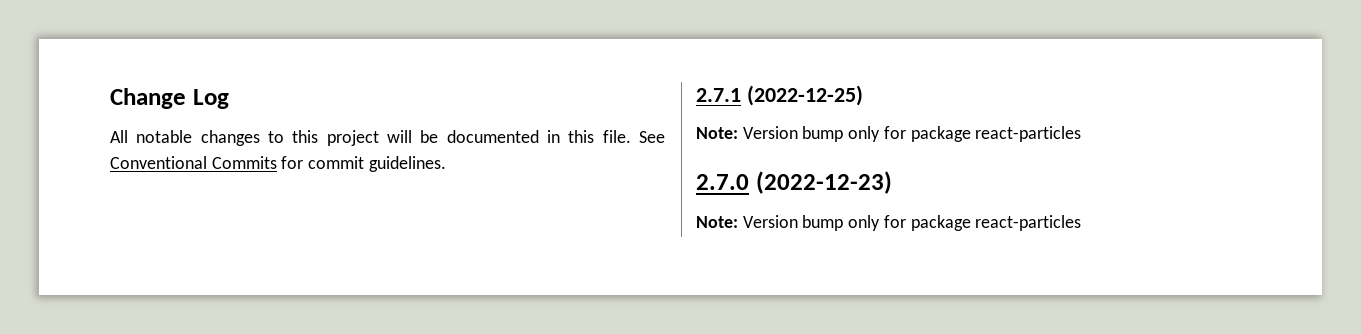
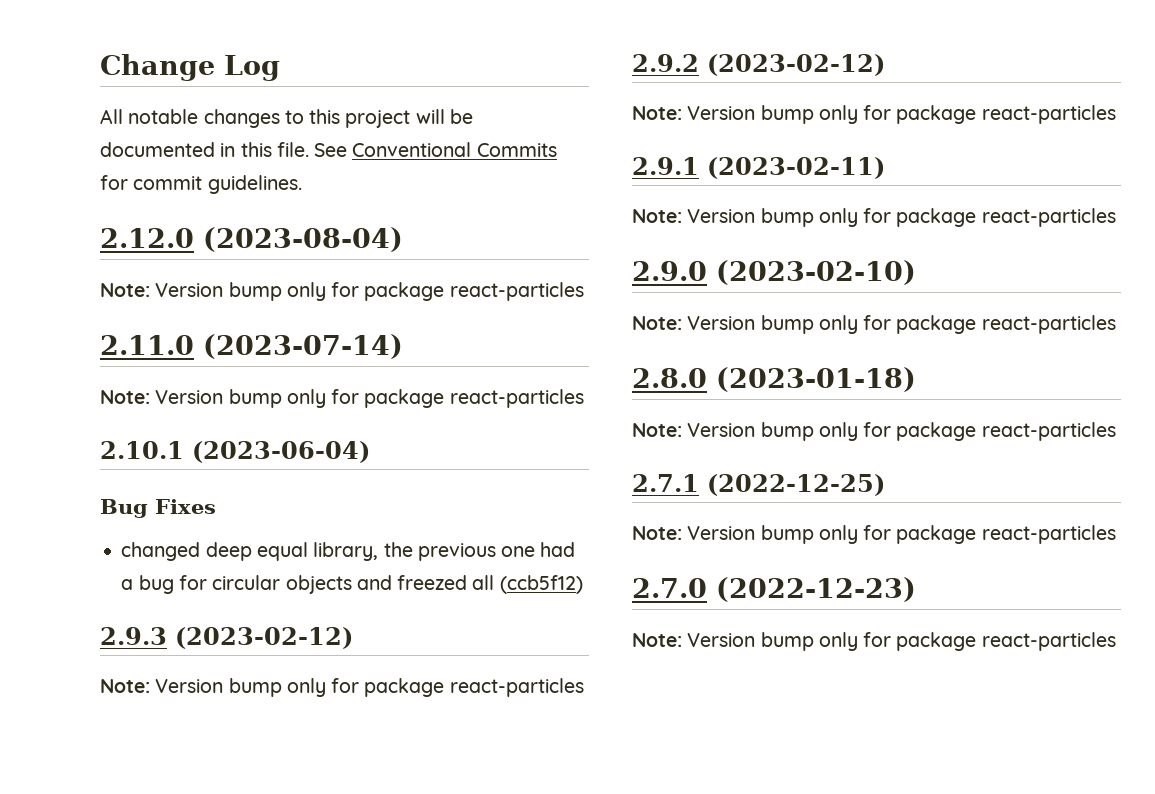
(446, 164) none -> [100,227,403,252] [100,282,584,301] [100,334,403,359] [100,389,584,408] [100,441,370,463] [100,499,216,518] [121,542,576,561] [121,575,583,594] [100,627,353,649] [100,678,584,697] [632,54,885,76] [632,105,1116,124] [632,157,885,179] [632,208,1116,227] [632,260,916,285] [632,315,1116,334] [632,367,916,392] [632,422,1116,441] // 2.12.0 (2023-08-04) // Note: Version bump only for package react-particles // 2.11.0 (2023-07-14) // Note: Version bump only for package react-particles // 2.10.1 (2023-06-04) // Bug Fixes // changed deep equal library, the previous one had a bug for circular objects and freezed all (ccb5f12) // 2.9.3 (2023-02-12) // Note: Version bump only for package react-particles // 2.9.2 (2023-02-12) // Note: Version bump only for package react-particles // 2.9.1 (2023-02-11) // Note: Version bump only for package react-particles // 2.9.0 (2023-02-10) // Note: Version bump only for package react-particles // 2.8.0 (2023-01-18) // Note: Version bump only for package react-particles

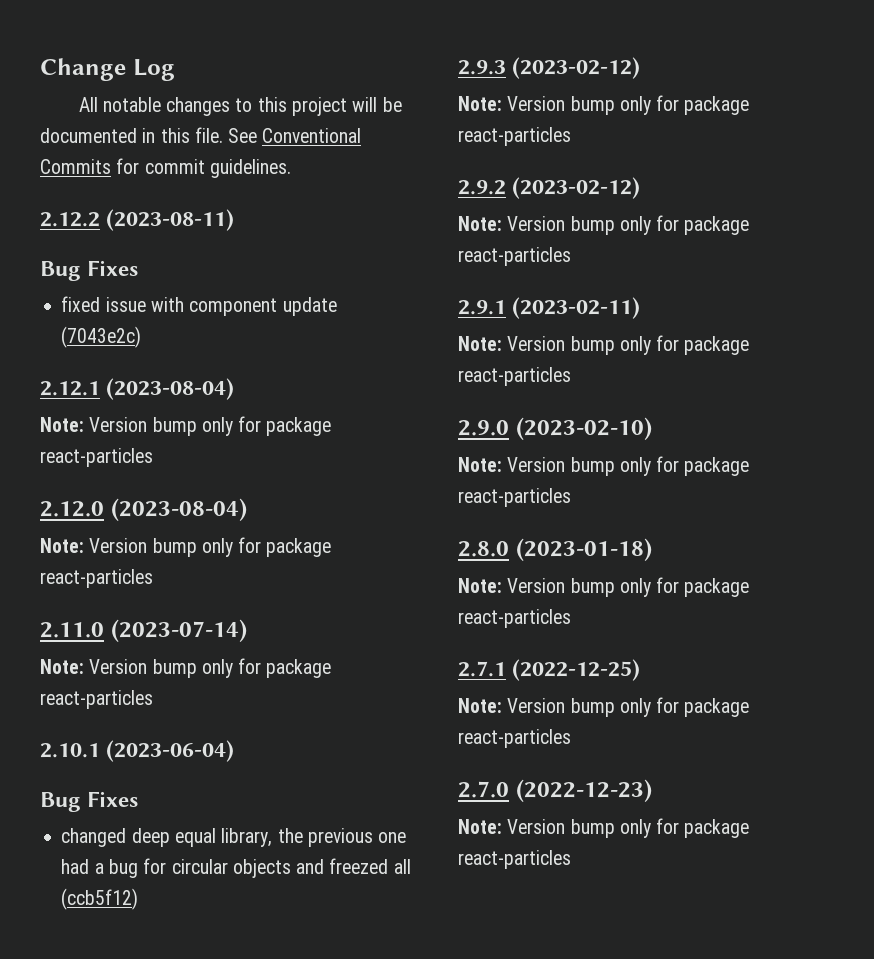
(302, 184) none -> [40,209,235,231] [40,260,139,281] [61,296,337,316] [61,326,142,348] [40,378,235,400] [40,416,332,436] [40,448,153,467] // 2.12.2 (2023-08-11) // Bug Fixes // fixed issue with component update (7043e2c) // 2.12.1 (2023-08-04) // Note: Version bump only for package react-particles

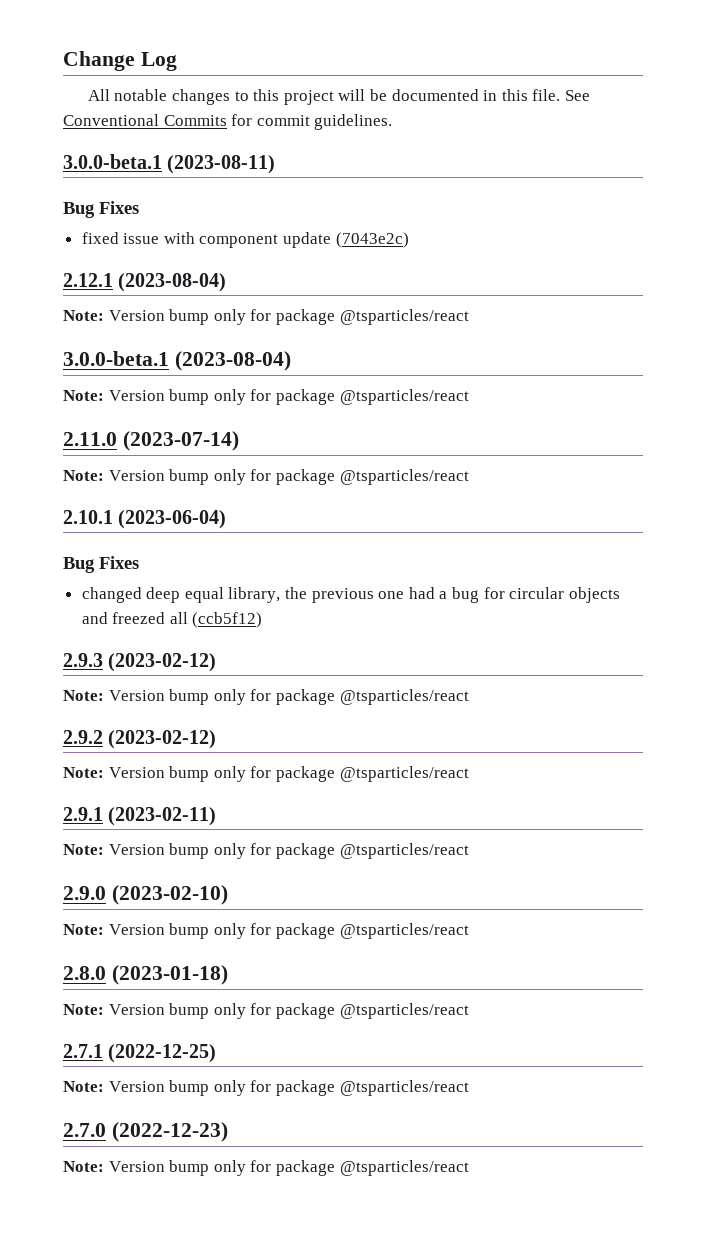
[40,212,100,227] 2.12.2 -> [63,154,162,169] 3.0.0-beta.1
[40,448,153,467] [40,498,247,521] [40,537,332,557] [40,569,153,588] react-particles // 2.12.0 (2023-08-04) // Note: Version bump only for package react-particles -> [339,309,469,325] [63,351,291,371] [63,389,469,405] @tsparticles/react // 3.0.0-beta.1 (2023-08-04) // Note: Version bump only for package @tsparticles/react
[40,690,153,709] react-particles -> [339,469,469,485] @tsparticles/react
[458,127,571,146] react-particles -> [339,689,469,705] @tsparticles/react
[458,247,571,266] react-particles -> [339,766,469,782] @tsparticles/react
[458,367,571,386] react-particles -> [339,843,469,859] @tsparticles/react
[458,488,571,507] react-particles -> [339,923,469,939] @tsparticles/react
[458,609,571,628] react-particles -> [339,1003,469,1019] @tsparticles/react
[458,729,571,748] react-particles -> [339,1080,469,1096] @tsparticles/react
[458,850,571,869] react-particles -> [339,1160,469,1176] @tsparticles/react

